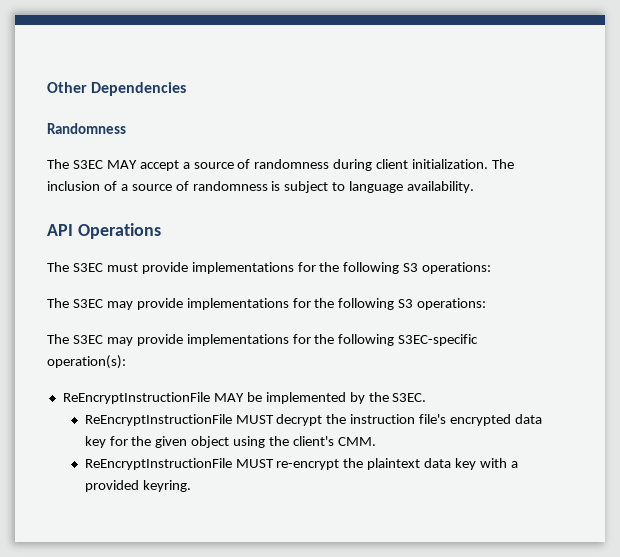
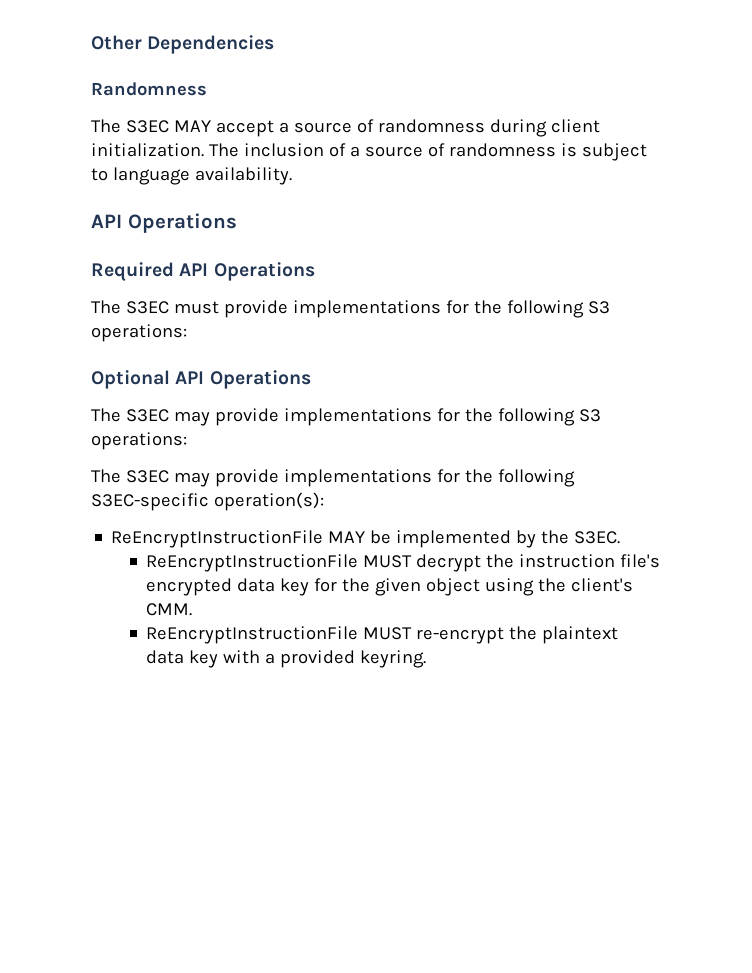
(161, 231) none -> [91,262,315,281] // Required API Operations
(492, 268) none -> [91,370,311,389] // Optional API Operations

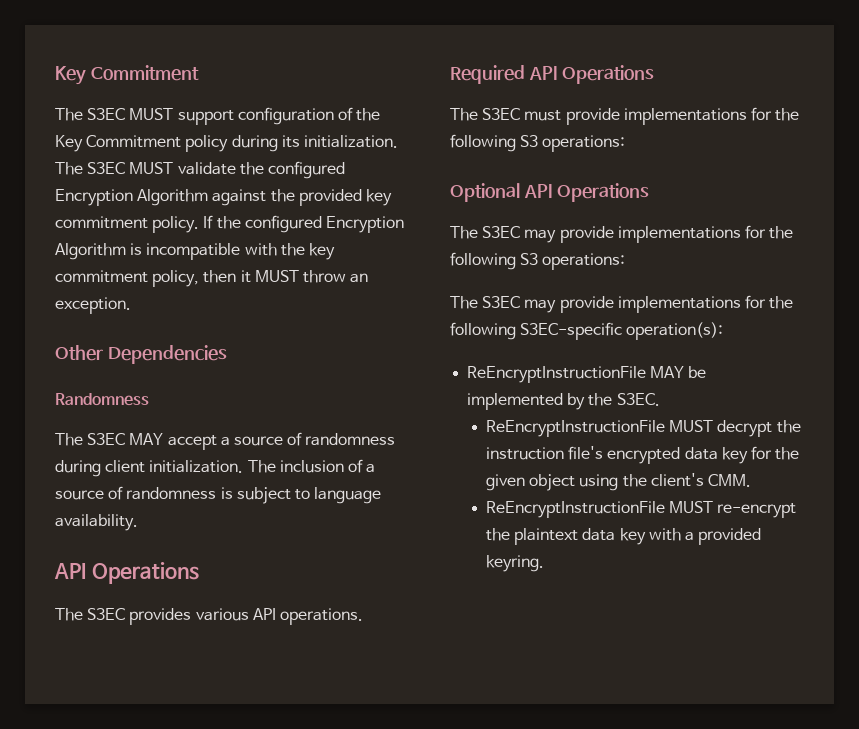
(91, 42) none -> [55,65,199,85] [55,107,381,125] [55,135,398,152] [55,161,345,179] [55,189,392,206] [55,215,404,233] [55,243,335,260] [55,270,369,287] [55,297,131,314] Key Commitment // The S3EC MUST support configuration of the Key Commitment policy during its initialization. The S3EC MUST validate the configured Encryption Algorithm against the provided key commitment policy. If the configured Encryption Algorithm is incompatible with the key commitment policy, then it MUST throw an exception. //
(237, 223) none -> [55,608,363,625] // The S3EC provides various API operations.

